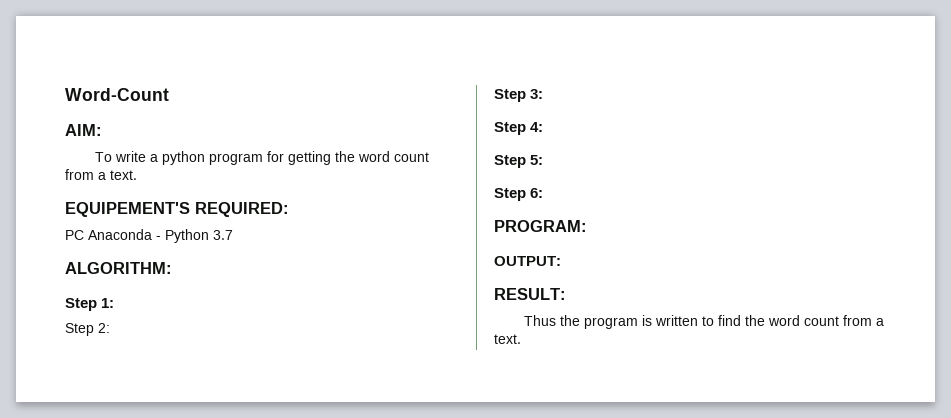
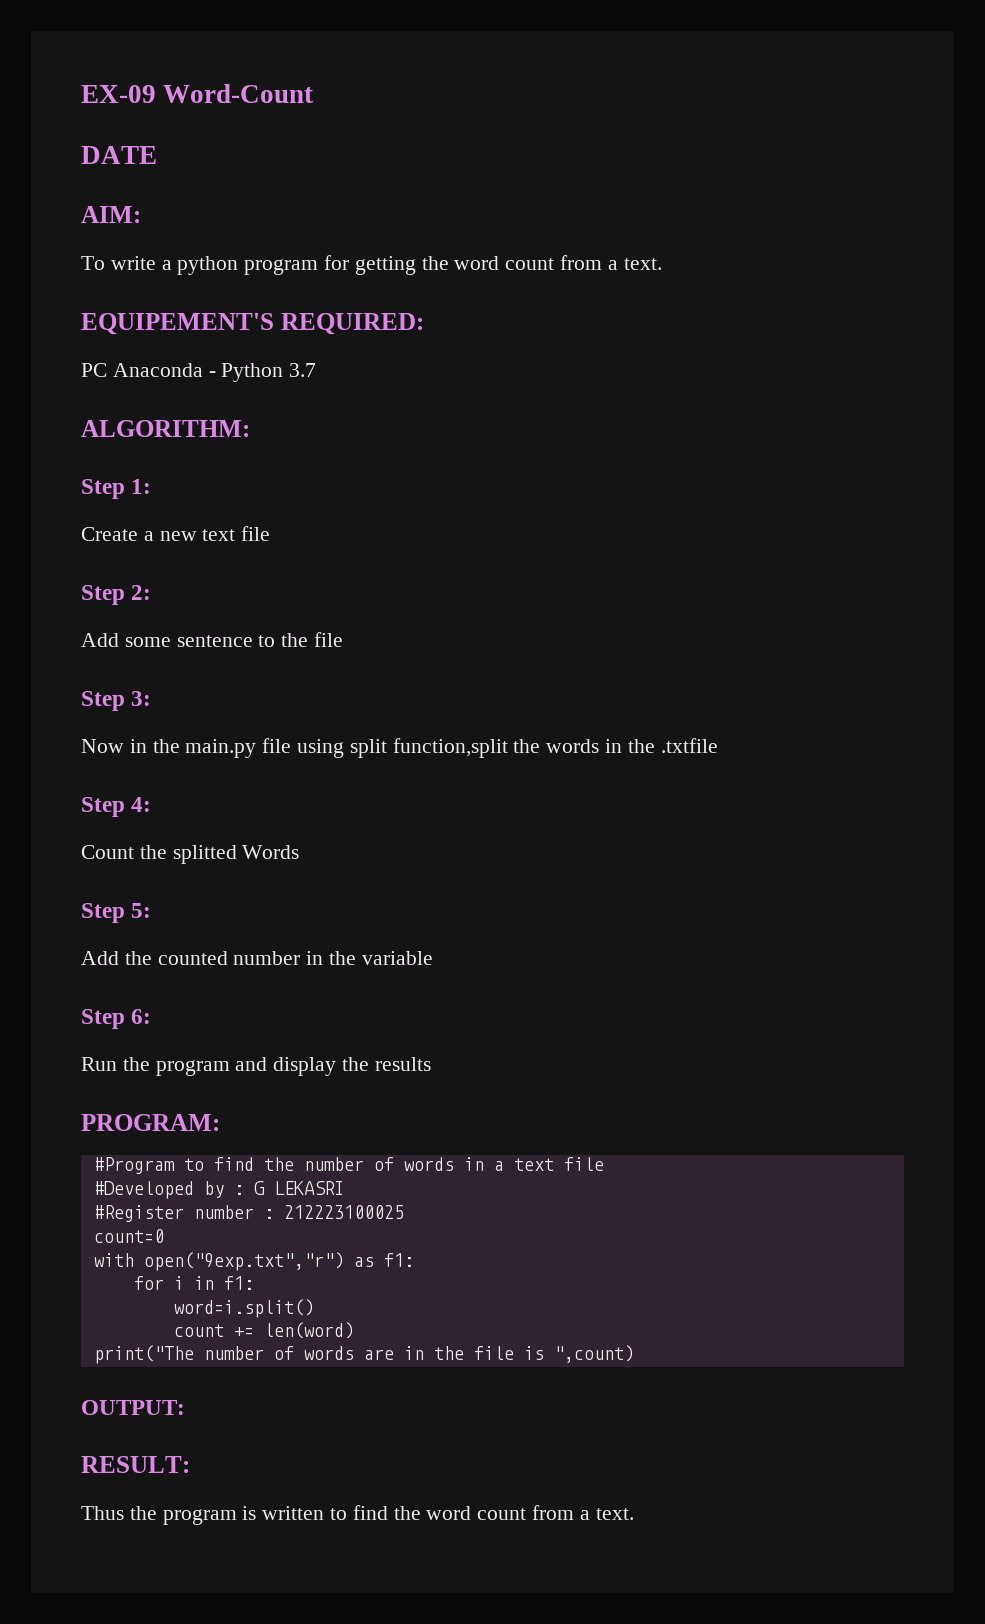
(65, 94) none -> [81,85,156,103] EX-09
(169, 94) none -> [81,146,157,164] // DATE
[65,323,110,336] [494,89,544,102] [494,122,544,135] [494,155,544,168] [494,188,544,201] [494,220,587,232] Step 2: // Step 3: // Step 4: // Step 5: // Step 6: // PROGRAM: -> [81,526,271,541] [81,585,152,605] [81,632,344,647] [81,691,152,711] [81,738,718,758] [81,797,152,817] [81,845,300,864] [81,903,152,923] [81,951,433,965] [81,1009,152,1029] [81,1057,431,1076] [81,1114,220,1131] [93,1157,604,1174] [93,1181,344,1199] [93,1205,404,1222] [93,1229,164,1243] [93,1252,414,1271] [133,1276,254,1290] [173,1299,314,1318] [173,1322,354,1339] [93,1345,634,1364] Create a new text file // Step 2: // Add some sentence to the file // Step 3: // Now in the main.py file using split function,split the words in the .txtfile // Step 4: // Count the splitted Words // Step 5: // Add the counted number in the variable // Step 6: // Run the program and display the results // PROGRAM: // #Program to find the number of words in a text file // #Developed by : G LEKASRI // #Register number : 212223100025 // count=0 // with open("9exp.txt","r") as f1: // for i in f1: // word=i.split() // count += len(word) // print("The number of words are in the file is ",count)

